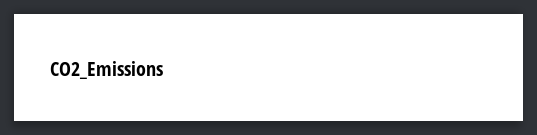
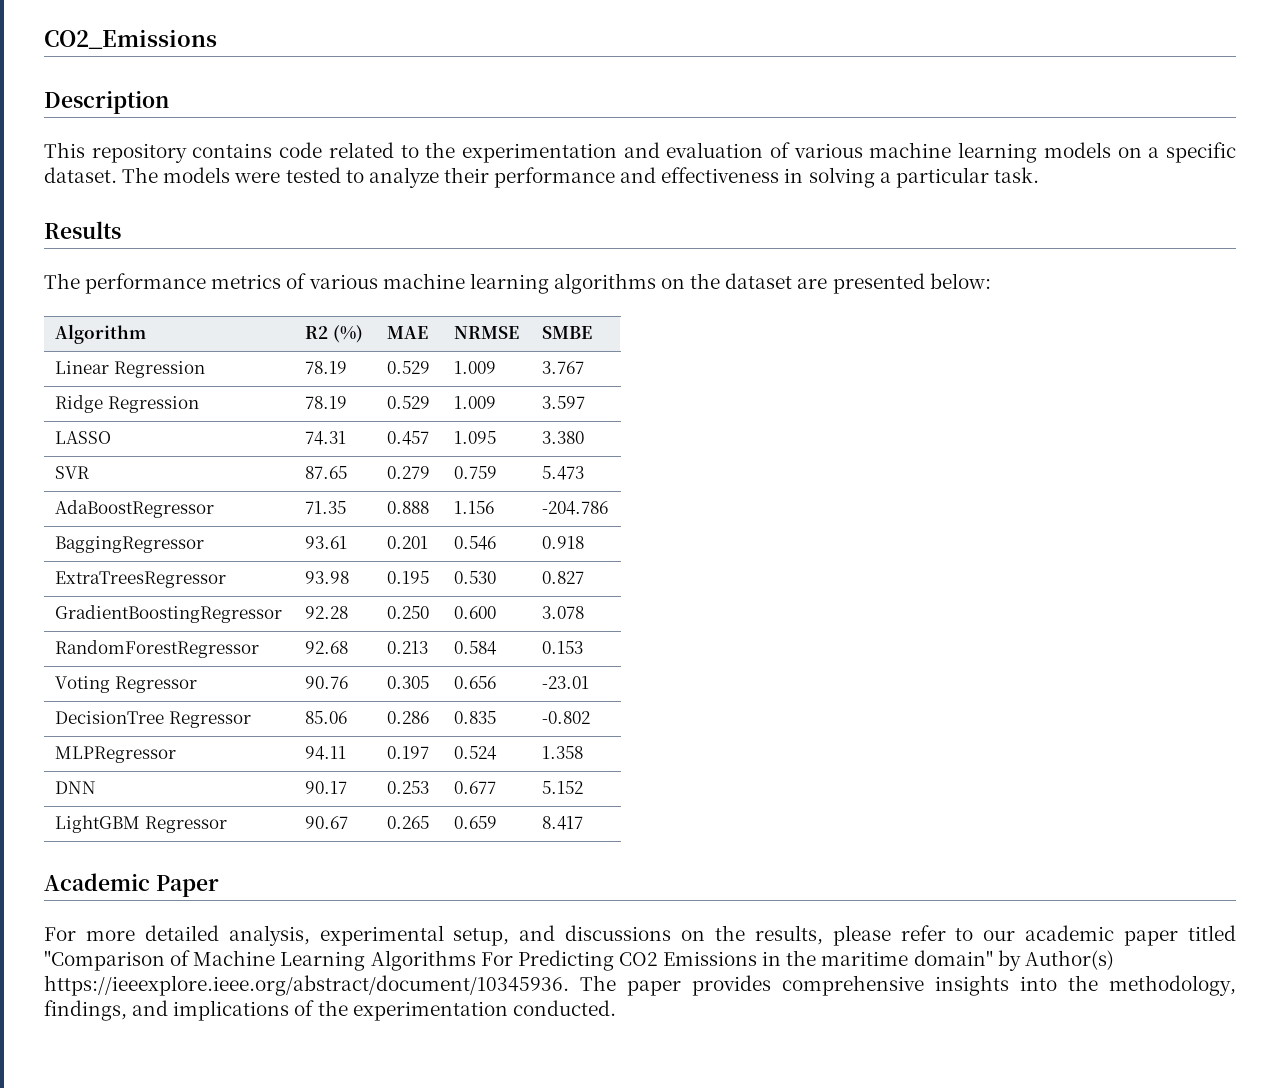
(163, 70) none -> [44,90,169,114] [44,142,1237,163] [44,167,1039,188] [44,221,121,239] [44,273,991,294] [55,324,147,344] [305,325,363,343] [387,326,429,339] [454,326,520,339] [542,326,593,339] [55,361,205,378] [305,361,348,374] [387,361,431,374] [454,361,497,374] [542,361,585,374] [55,395,199,413] [305,396,348,409] [387,396,431,409] [454,396,497,409] [542,396,586,409] [55,431,112,444] [305,431,347,445] [387,431,430,445] [454,431,497,444] [542,431,585,444] [55,466,90,479] [305,466,348,479] [387,466,431,479] [454,466,498,479] [542,466,585,480] [55,500,215,518] [305,501,347,514] [387,501,430,514] [454,501,495,514] [542,501,609,515] [55,536,205,553] [305,536,348,549] [387,536,429,549] [454,536,497,550] [542,536,585,549] [55,571,227,588] [305,571,350,584] [387,571,430,584] [454,571,497,584] [542,571,585,584] [55,605,283,623] [305,606,349,619] [387,606,430,619] [454,606,497,619] [542,606,585,619] [55,640,260,658] [305,641,349,654] [387,641,429,654] [454,641,498,655] [542,641,584,654] [55,676,197,693] [305,676,349,689] [387,676,430,689] [454,676,497,689] [542,676,590,689] [55,711,251,728] [305,711,348,724] [387,711,430,724] [454,711,497,724] [542,711,591,724] [55,746,177,763] [305,746,347,760] [387,746,430,759] [454,746,498,760] [542,746,584,759] [55,781,97,794] [305,781,348,794] [387,781,430,794] [454,781,497,794] [542,781,584,794] [55,815,227,833] [305,816,349,829] [387,816,430,829] [454,816,498,829] [542,816,584,830] [44,873,219,897] [44,925,1236,946] [44,950,1114,971] [44,975,1236,996] [44,1000,616,1021] // Description // This repository contains code related to the experimentation and evaluation of various machine learning models on a specific dataset. The models were tested to analyze their performance and effectiveness in solving a particular task. // Results // The performance metrics of various machine learning algorithms on the dataset are presented below: // Algorithm | R2 (%) | MAE | NRMSE | SMBE // Linear Regression | 78.19 | 0.529 | 1.009 | 3.767 // Ridge Regression | 78.19 | 0.529 | 1.009 | 3.597 // LASSO | 74.31 | 0.457 | 1.095 | 3.380 // SVR | 87.65 | 0.279 | 0.759 | 5.473 // AdaBoostRegressor | 71.35 | 0.888 | 1.156 | -204.786 // BaggingRegressor | 93.61 | 0.201 | 0.546 | 0.918 // ExtraTreesRegressor | 93.98 | 0.195 | 0.530 | 0.827 // GradientBoostingRegressor | 92.28 | 0.250 | 0.600 | 3.078 // RandomForestRegressor | 92.68 | 0.213 | 0.584 | 0.153 // Voting Regressor | 90.76 | 0.305 | 0.656 | -23.01 // DecisionTree Regressor | 85.06 | 0.286 | 0.835 | -0.802 // MLPRegressor | 94.11 | 0.197 | 0.524 | 1.358 // DNN | 90.17 | 0.253 | 0.677 | 5.152 // LightGBM Regressor | 90.67 | 0.265 | 0.659 | 8.417 // Academic Paper // For more detailed analysis, experimental setup, and discussions on the results, please refer to our academic paper titled "Comparison of Machine Learning Algorithms For Predicting CO2 Emissions in the maritime domain" by Author(s) https://ieeexplore.ieee.org/abstract/document/10345936. The paper provides comprehensive insights into the methodology, findings, and implications of the experimentation conducted.

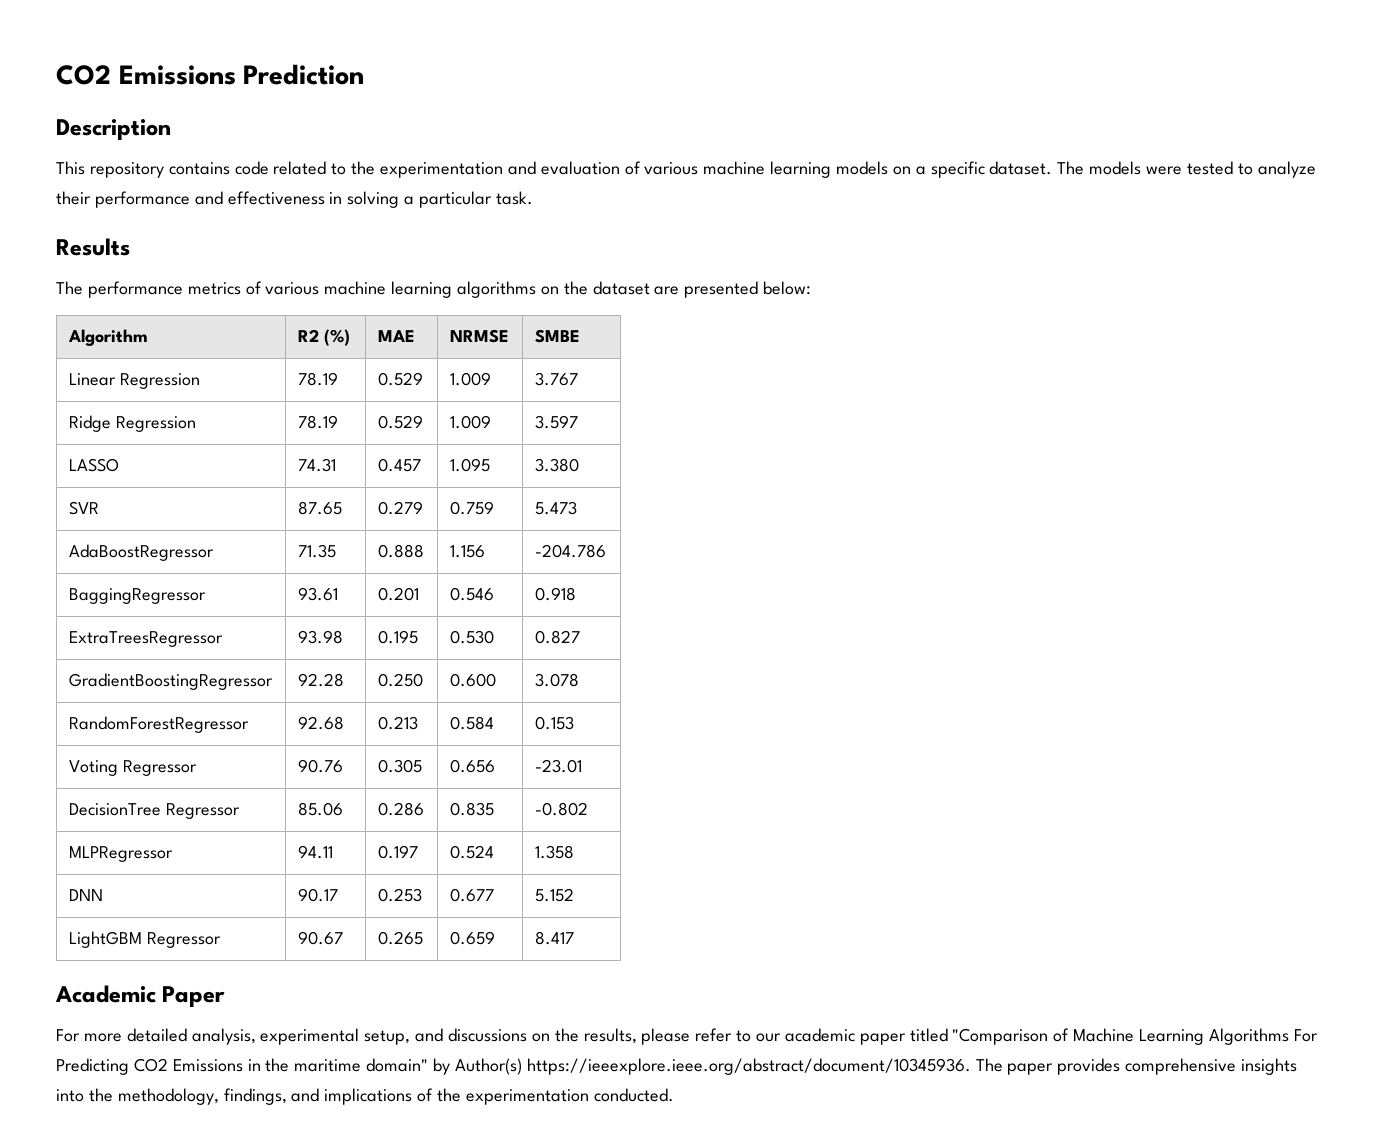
[44,29,217,49] CO2_Emissions -> [56,64,365,85] CO2 Emissions Prediction

